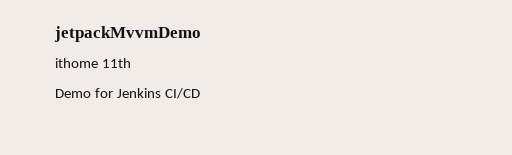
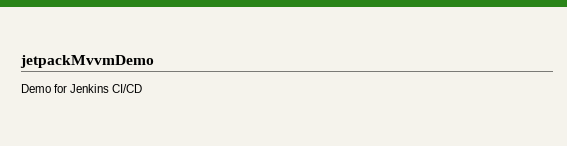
[55,58,131,68] // ithome 11th -> (154, 61) none

